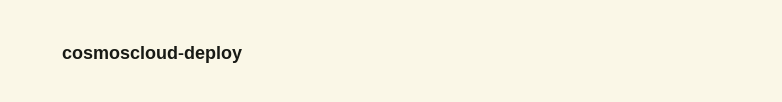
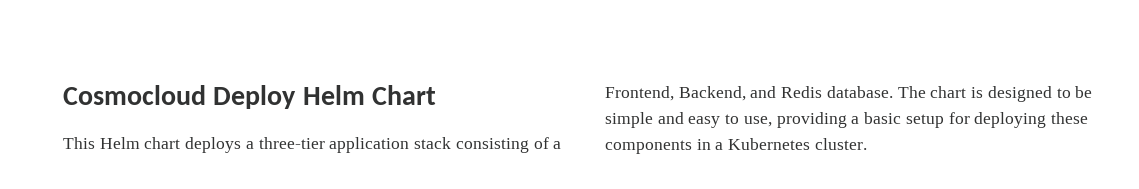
[62,46,242,63] cosmoscloud-deploy -> [63,85,437,109] [63,137,562,153] [605,86,1093,102] [605,112,1088,128] [605,138,867,154] Cosmocloud Deploy Helm Chart // This Helm chart deploys a three-tier application stack consisting of a Frontend, Backend, and Redis database. The chart is designed to be simple and easy to use, providing a basic setup for deploying these components in a Kubernetes cluster.

